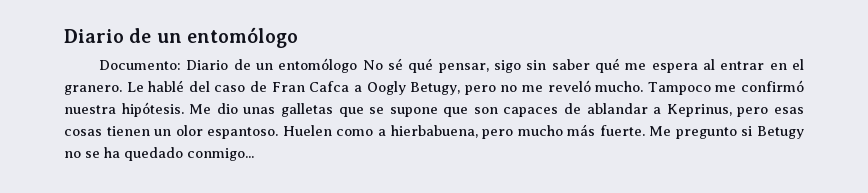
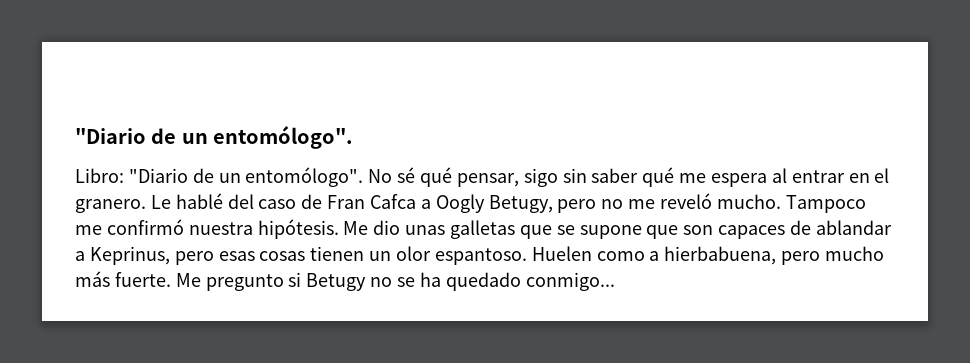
[64,27,298,48] [98,58,358,73] Diario de un entomólogo // Documento: Diario de un entomólogo -> [75,126,354,149] [75,167,364,187] "Diario de un entomólogo". // Libro: "Diario de un entomólogo".

